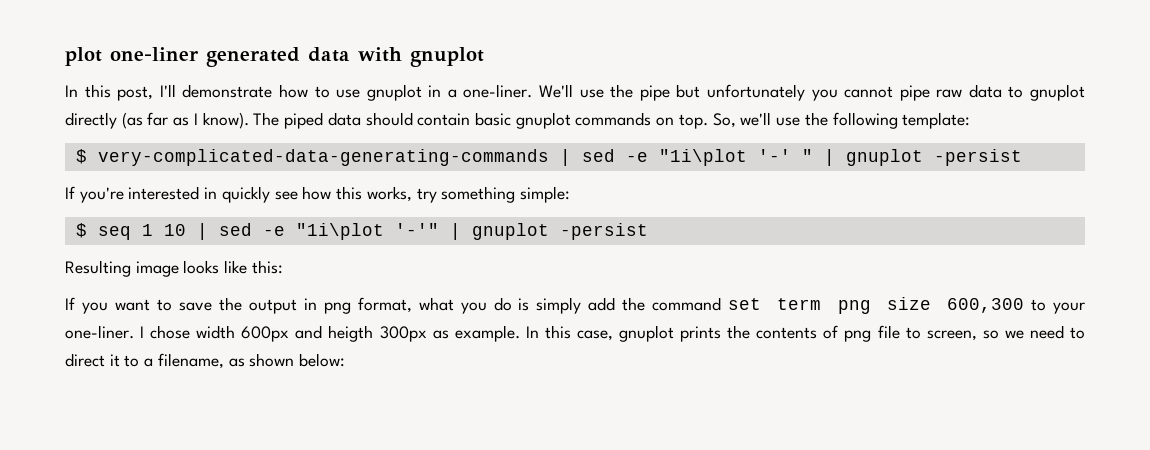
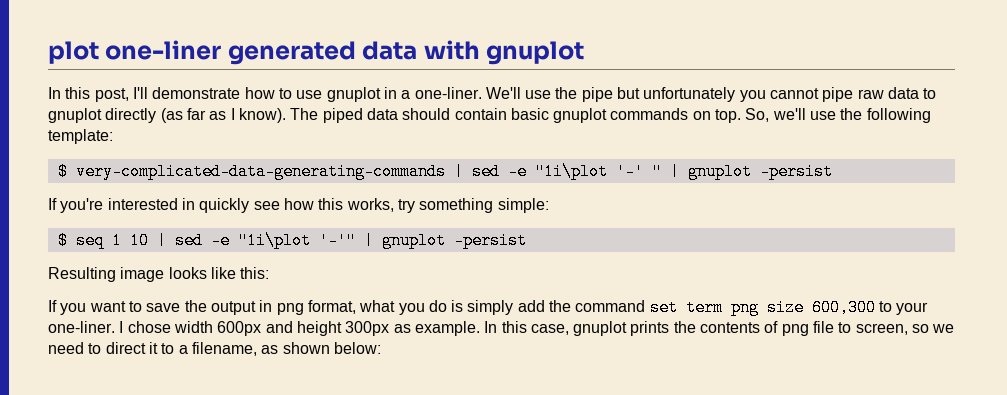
[328,325,374,342] heigth -> [296,321,342,336] height

